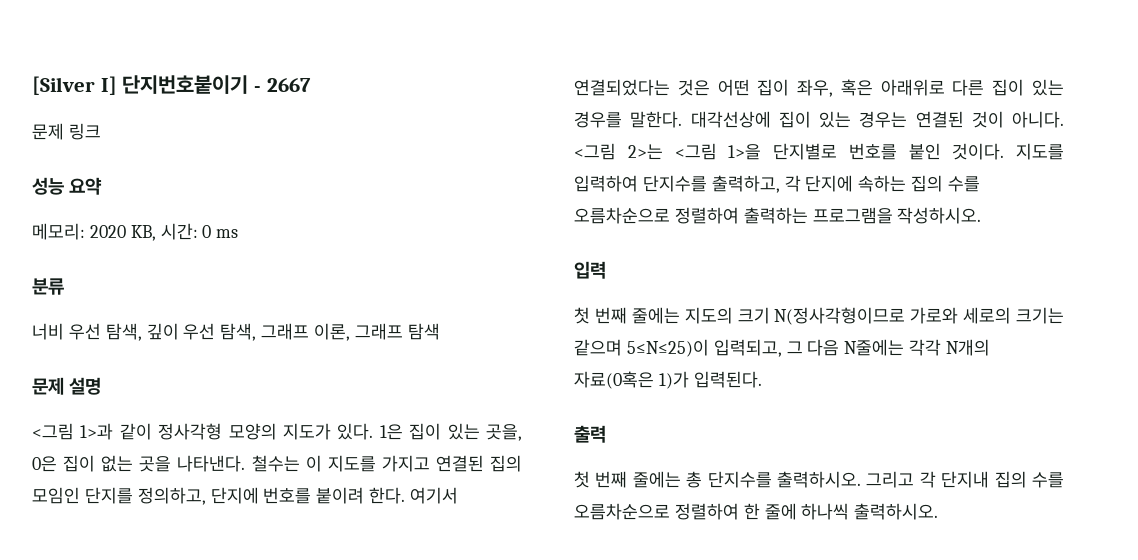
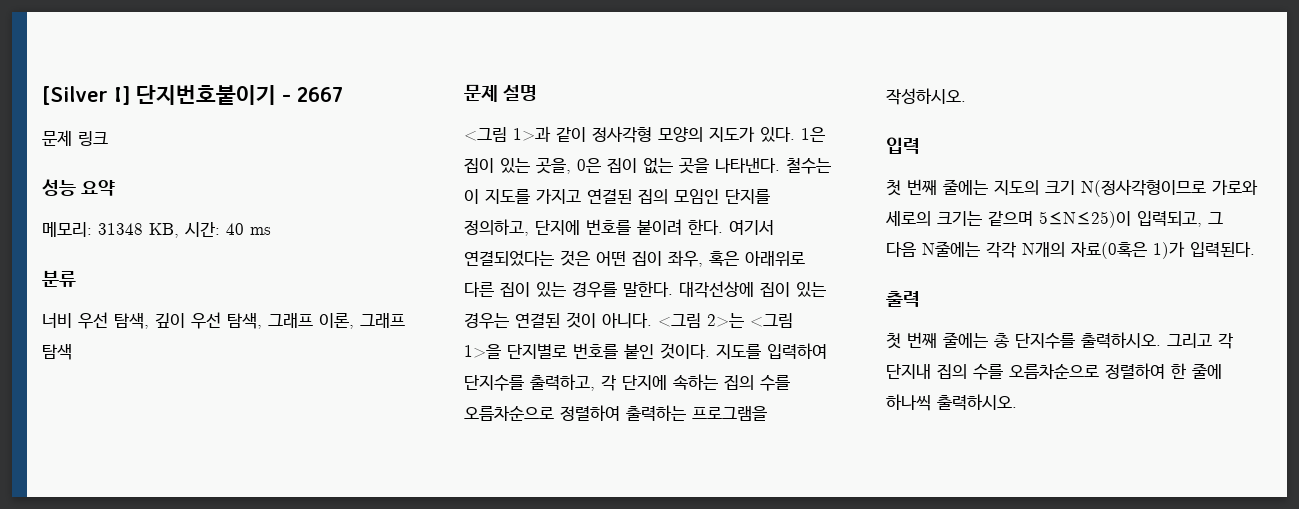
[89,225,126,238] 2020 -> [98,223,143,235] 31348
[202,225,212,238] 0 -> [226,223,244,235] 40

